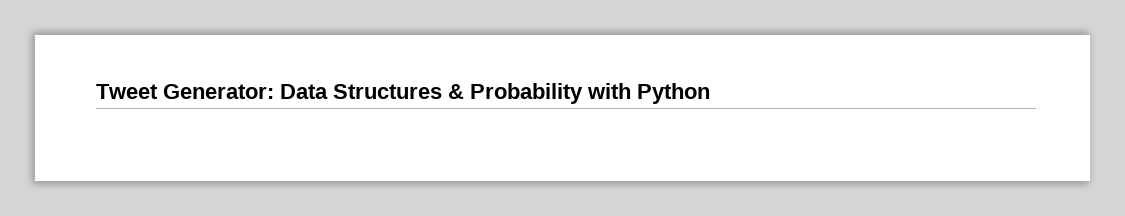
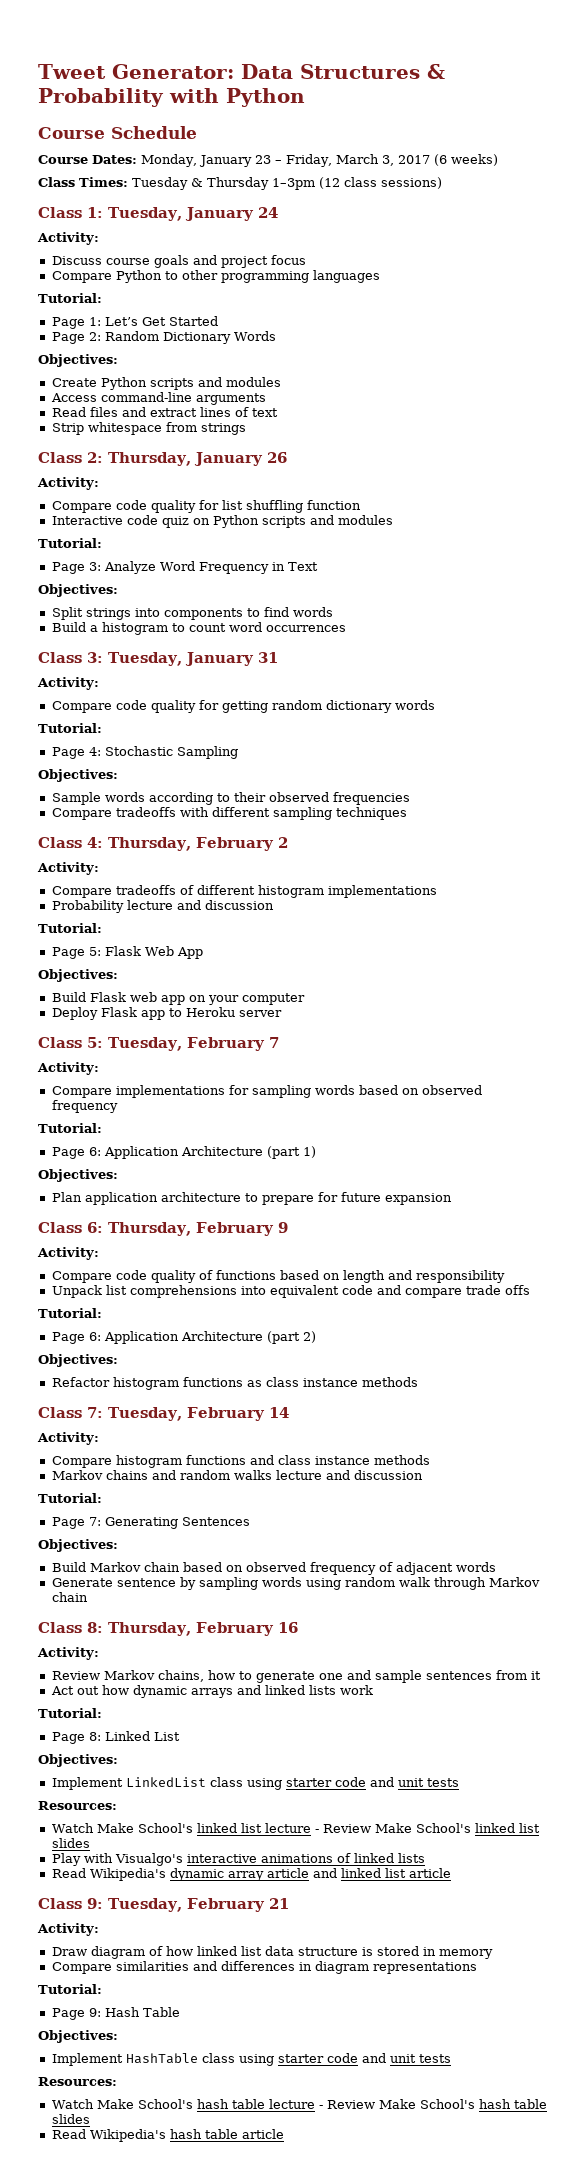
(710, 93) none -> [38,126,197,139] [38,154,498,167] [38,177,442,190] [38,207,278,221] [37,232,99,245] [51,255,306,268] [51,270,380,283] [38,293,102,303] [51,316,218,329] [51,331,276,344] [38,354,118,367] [51,377,281,390] [50,392,266,405] [51,407,278,417] [51,422,246,435] [38,452,287,466] [37,477,99,490] [51,500,361,513] [51,515,393,528] [38,538,102,548] [51,561,318,574] [38,584,118,597] [51,607,333,620] [51,622,346,635] [38,652,278,666] [37,677,99,690] [51,700,435,713] [38,723,102,733] [51,746,238,759] [38,769,118,782] [51,792,410,805] [51,807,407,820] [38,837,288,851] [37,862,99,875] [51,885,437,898] [51,900,274,913] [38,923,102,933] [51,946,203,959] [38,969,118,982] [51,992,305,1005] [51,1007,282,1020] [38,1037,279,1051] [37,1062,99,1075] [51,1085,482,1098] [51,1100,118,1113] [38,1123,102,1133] [51,1146,316,1159] [38,1169,118,1182] [51,1192,452,1205] [38,1222,288,1236] [37,1247,99,1260] [51,1270,505,1283] [51,1285,530,1298] [38,1308,102,1318] [51,1331,316,1344] [38,1354,118,1367] [51,1377,418,1390] [38,1407,289,1421] [37,1432,99,1445] [51,1455,430,1468] [51,1470,423,1480] [38,1493,102,1503] [51,1517,250,1529] [38,1539,118,1552] [51,1562,496,1575] [51,1577,540,1590] [51,1592,88,1602] [38,1622,298,1636] [37,1647,99,1660] [51,1670,541,1683] [50,1685,373,1698] [38,1708,102,1718] [51,1731,180,1744] [38,1754,118,1767] [51,1777,459,1790] [38,1801,117,1810] [51,1823,540,1833] [51,1838,90,1848] [51,1853,425,1866] [51,1868,451,1881] [38,1898,289,1912] [37,1923,99,1936] [51,1946,493,1959] [51,1961,477,1974] [38,1984,102,1994] [51,2007,180,2020] [38,2030,118,2043] [51,2053,451,2066] [38,2077,117,2086] [51,2099,547,2109] [51,2114,90,2124] [51,2129,284,2142] // Course Schedule // Course Dates: Monday, January 23 – Friday, March 3, 2017 (6 weeks) // Class Times: Tuesday & Thursday 1–3pm (12 class sessions) // Class 1: Tuesday, January 24 // Activity: // Discuss course goals and project focus // Compare Python to other programming languages // Tutorial: // Page 1: Let’s Get Started // Page 2: Random Dictionary Words // Objectives: // Create Python scripts and modules // Access command-line arguments // Read files and extract lines of text // Strip whitespace from strings // Class 2: Thursday, January 26 // Activity: // Compare code quality for list shuffling function // Interactive code quiz on Python scripts and modules // Tutorial: // Page 3: Analyze Word Frequency in Text // Objectives: // Split strings into components to find words // Build a histogram to count word occurrences // Class 3: Tuesday, January 31 // Activity: // Compare code quality for getting random dictionary words // Tutorial: // Page 4: Stochastic Sampling // Objectives: // Sample words according to their observed frequencies // Compare tradeoffs with different sampling techniques // Class 4: Thursday, February 2 // Activity: // Compare tradeoffs of different histogram implementations // Probability lecture and discussion // Tutorial: // Page 5: Flask Web App // Objectives: // Build Flask web app on your computer // Deploy Flask app to Heroku server // Class 5: Tuesday, February 7 // Activity: // Compare implementations for sampling words based on observed frequency // Tutorial: // Page 6: Application Architecture (part 1) // Objectives: // Plan application architecture to prepare for future expansion // Class 6: Thursday, February 9 // Activity: // Compare code quality of functions based on length and responsibility // Unpack list comprehensions into equivalent code and compare trade offs // Tutorial: // Page 6: Application Architecture (part 2) // Objectives: // Refactor histogram functions as class instance methods // Class 7: Tuesday, February 14 // Activity: // Compare histogram functions and class instance methods // Markov chains and random walks lecture and discussion // Tutorial: // Page 7: Generating Sentences // Objectives: // Build Markov chain based on observed frequency of adjacent words // Generate sentence by sampling words using random walk through Markov chain // Class 8: Thursday, February 16 // Activity: // Review Markov chains, how to generate one and sample sentences from it // Act out how dynamic arrays and linked lists work // Tutorial: // Page 8: Linked List // Objectives: // Implement LinkedList class using starter code and unit tests // Resources: // Watch Make School's linked list lecture - Review Make School's linked list slides // Play with Visualgo's interactive animations of linked lists // Read Wikipedia's dynamic array article and linked list article // Class 9: Tuesday, February 21 // Activity: // Draw diagram of how linked list data structure is stored in memory // Compare similarities and differences in diagram representations // Tutorial: // Page 9: Hash Table // Objectives: // Implement HashTable class using starter code and unit tests // Resources: // Watch Make School's hash table lecture - Review Make School's hash table slides // Read Wikipedia's hash table article

